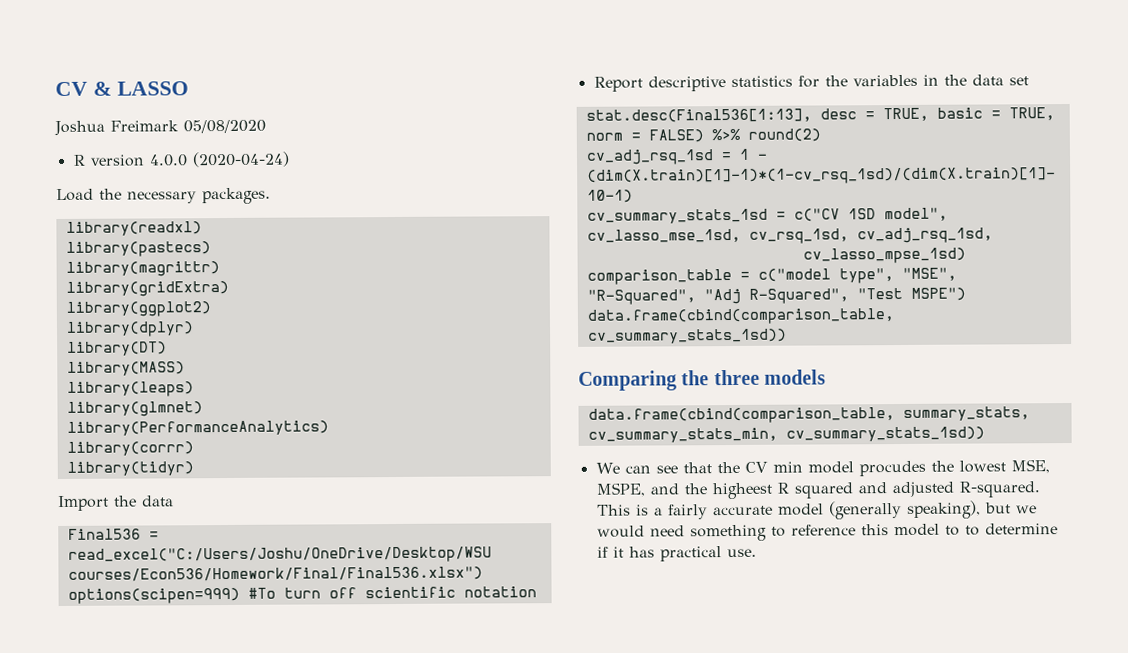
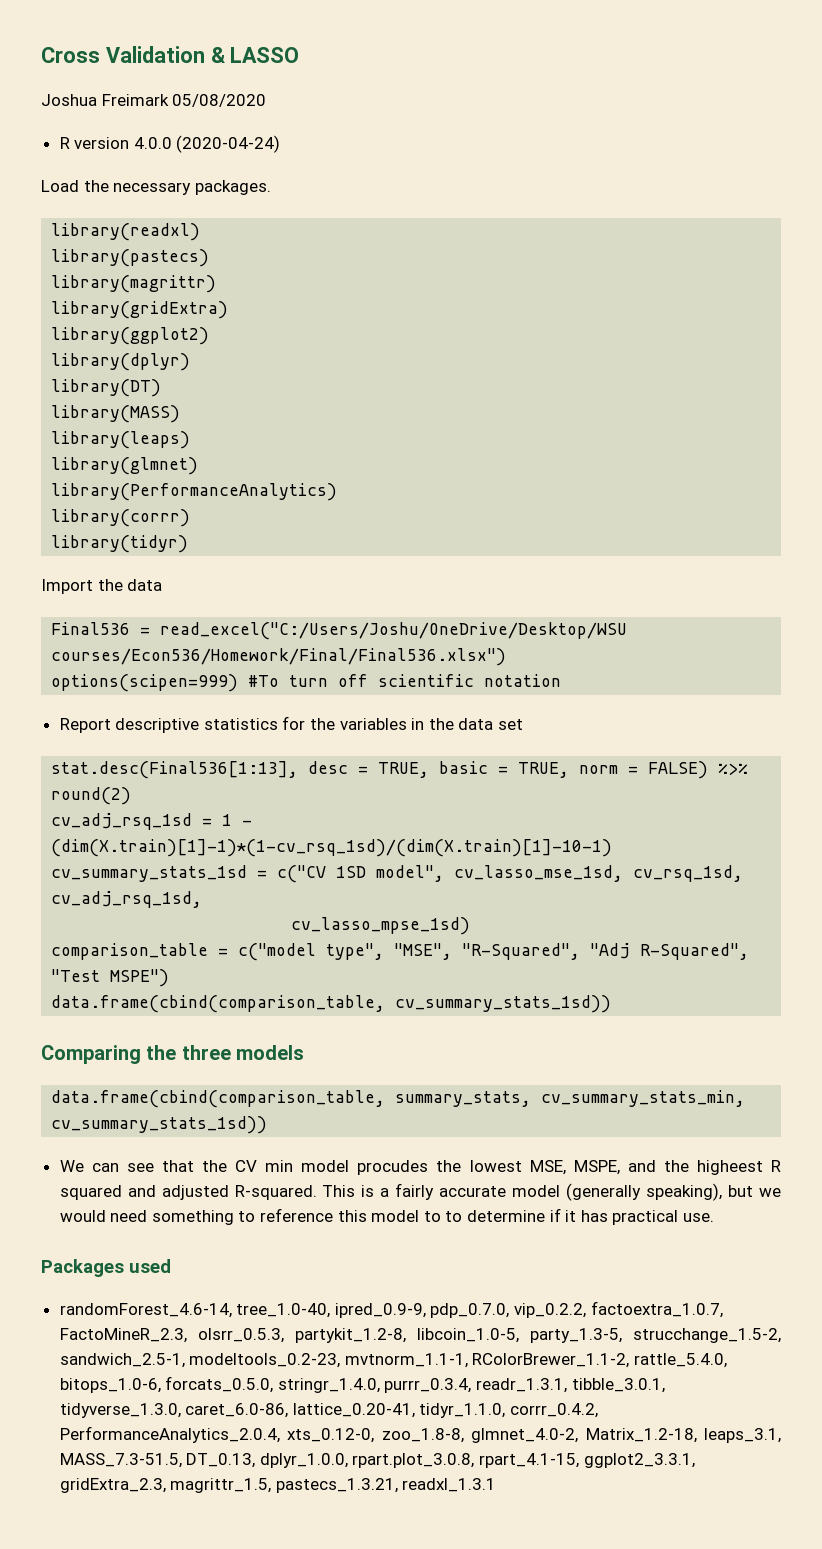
[55,81,88,97] CV -> [41,46,205,63] Cross Validation
(757, 553) none -> [41,1259,171,1277] [59,1301,723,1318] [59,1328,781,1343] [59,1353,728,1368] [59,1376,665,1393] [59,1403,599,1418] [59,1426,781,1443] [59,1453,695,1468] [59,1478,497,1493] // Packages used // randomForest_4.6-14, tree_1.0-40, ipred_0.9-9, pdp_0.7.0, vip_0.2.2, factoextra_1.0.7, FactoMineR_2.3, olsrr_0.5.3, partykit_1.2-8, libcoin_1.0-5, party_1.3-5, strucchange_1.5-2, sandwich_2.5-1, modeltools_0.2-23, mvtnorm_1.1-1, RColorBrewer_1.1-2, rattle_5.4.0, bitops_1.0-6, forcats_0.5.0, stringr_1.4.0, purrr_0.3.4, readr_1.3.1, tibble_3.0.1, tidyverse_1.3.0, caret_6.0-86, lattice_0.20-41, tidyr_1.1.0, corrr_0.4.2, PerformanceAnalytics_2.0.4, xts_0.12-0, zoo_1.8-8, glmnet_4.0-2, Matrix_1.2-18, leaps_3.1, MASS_7.3-51.5, DT_0.13, dplyr_1.0.0, rpart.plot_3.0.8, rpart_4.1-15, ggplot2_3.3.1, gridExtra_2.3, magrittr_1.5, pastecs_1.3.21, readxl_1.3.1

